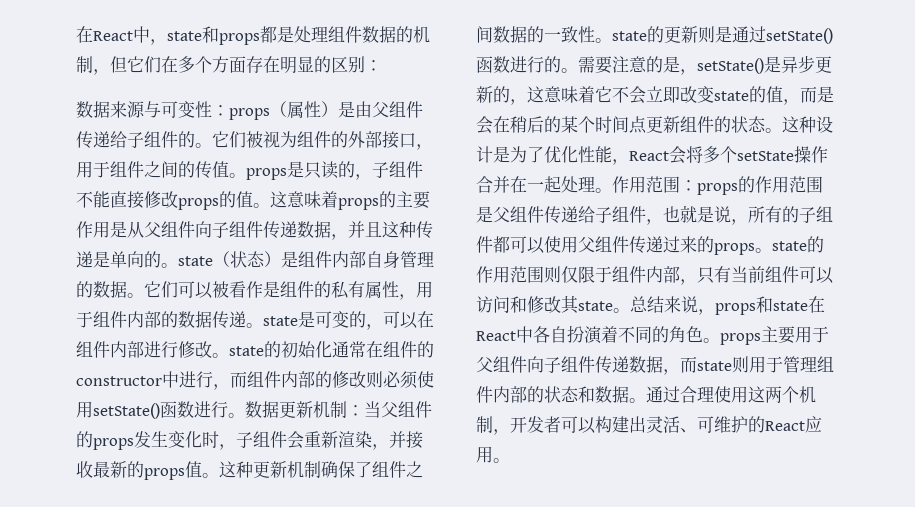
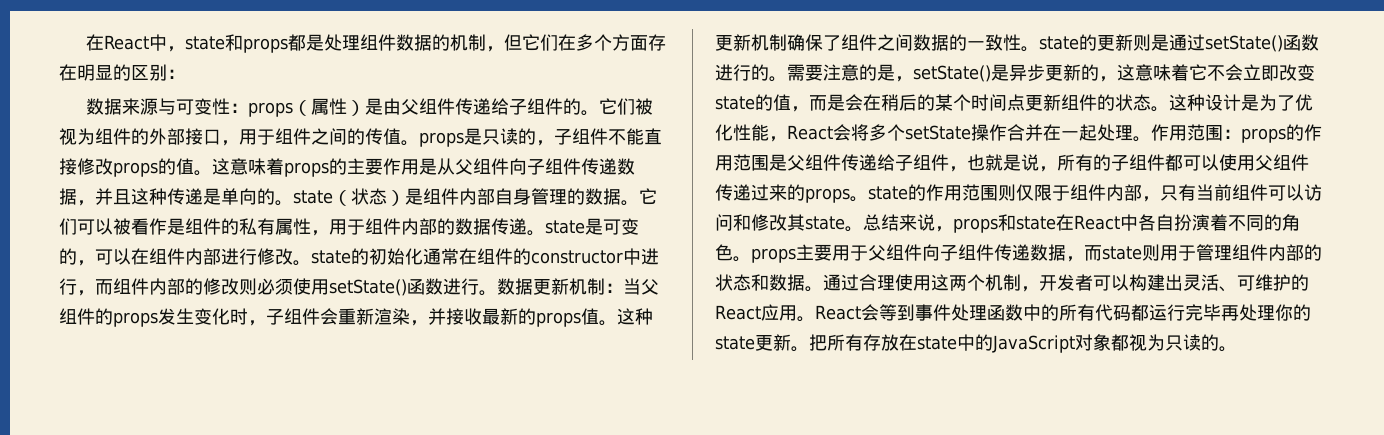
(510, 460) none -> [814,304,1311,321] [715,334,1237,353] React会等到事件处理函数中的所有代码都运行完毕再处理你的state更新。把所有存放在state中的JavaScript对象都视为只读的。

